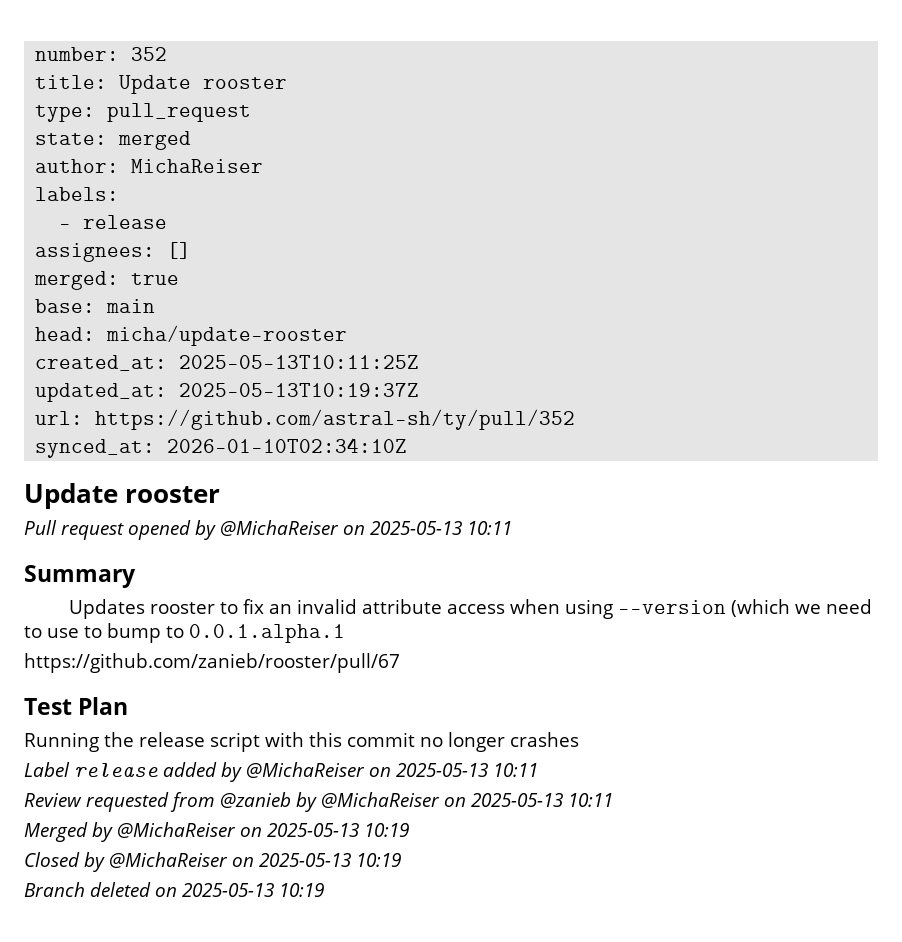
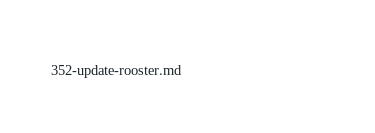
[35,47,168,61] [35,75,288,94] [35,103,252,122] [35,131,192,150] [35,159,264,173] [35,187,120,201] [59,215,168,229] [35,242,192,262] [34,271,180,290] [35,299,156,313] [35,325,348,346] [35,355,420,371] [35,383,420,402] [35,409,576,430] [35,438,408,458] [24,483,221,509] [24,520,512,540] [24,565,136,588] [69,599,873,619] [24,623,345,643] [24,653,400,673] [24,697,129,715] [24,732,579,752] [24,762,538,782] [24,792,613,812] [24,822,409,842] [24,852,401,872] [24,882,324,897] number: 352 // title: Update rooster // type: pull_request // state: merged // author: MichaReiser // labels: // - release // assignees: [] // merged: true // base: main // head: micha/update-rooster // created_at: 2025-05-13T10:11:25Z // updated_at: 2025-05-13T10:19:37Z // url: https://github.com/astral-sh/ty/pull/352 // synced_at: 2026-01-10T02:34:10Z // Update rooster // Pull request opened by @MichaReiser on 2025-05-13 10:11 // Summary // Updates rooster to fix an invalid attribute access when using --version (which we need to use to bump to 0.0.1.alpha.1 // https://github.com/zanieb/rooster/pull/67 // Test Plan // Running the release script with this commit no longer crashes // Label release added by @MichaReiser on 2025-05-13 10:11 // Review requested from @zanieb by @MichaReiser on 2025-05-13 10:11 // Merged by @MichaReiser on 2025-05-13 10:19 // Closed by @MichaReiser on 2025-05-13 10:19 // Branch deleted on 2025-05-13 10:19 -> [51,65,182,78] 352-update-rooster.md

